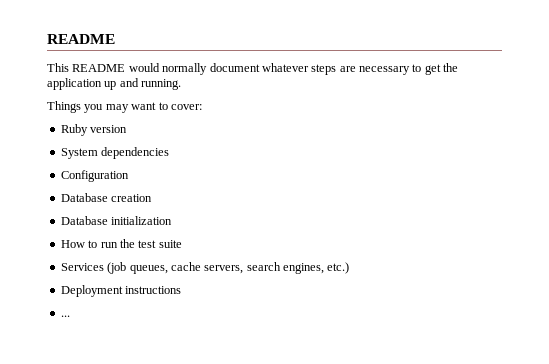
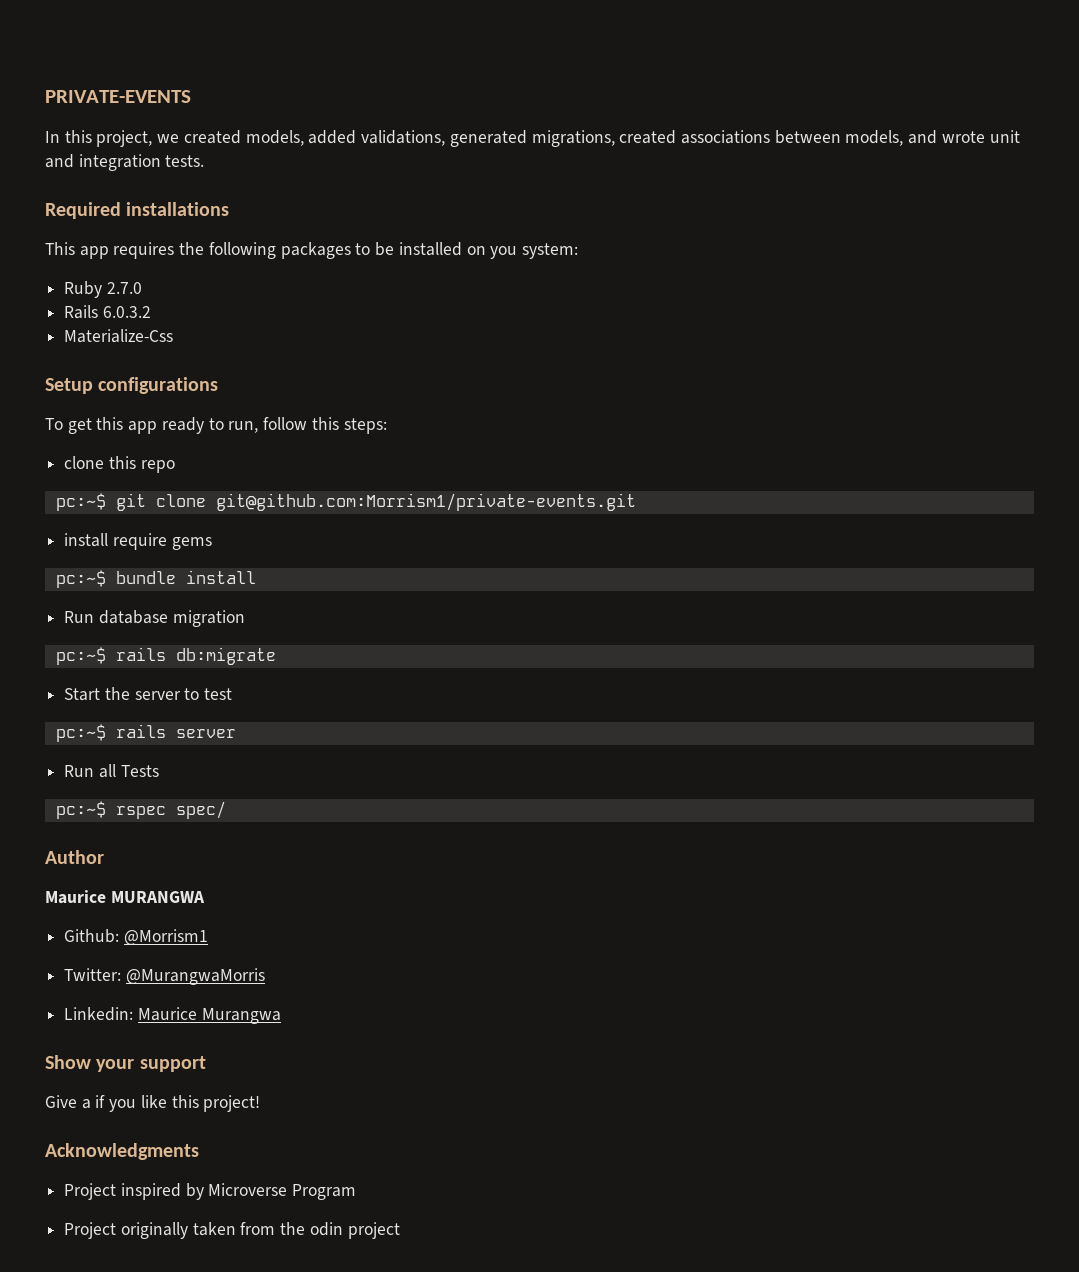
[47,34,115,44] [47,63,459,75] [47,78,182,90] [47,101,202,113] [60,124,128,136] [60,147,170,159] [60,170,129,182] [60,193,153,202] [60,216,173,225] [60,239,182,248] [60,262,350,274] [60,285,182,297] [60,315,70,317] README // This README would normally document whatever steps are necessary to get the application up and running. // Things you may want to cover: // Ruby version // System dependencies // Configuration // Database creation // Database initialization // How to run the test suite // Services (job queues, cache servers, search engines, etc.) // Deployment instructions // ... -> [45,90,191,103] [45,130,1020,147] [45,154,205,171] [45,202,230,219] [45,242,578,259] [64,281,142,298] [64,305,151,319] [64,329,174,343] [45,377,219,394] [45,417,387,434] [64,456,175,473] [55,493,636,511] [64,533,212,550] [55,570,256,588] [64,610,245,627] [55,647,276,665] [64,687,233,701] [55,724,236,742] [64,764,159,778] [55,801,226,819] [45,850,104,864] [45,890,205,904] [64,929,208,945] [64,968,265,985] [64,1007,281,1024] [45,1055,206,1072] [45,1095,261,1112] [45,1143,199,1160] [64,1183,357,1200] [64,1222,400,1239] PRIVATE-EVENTS // In this project, we created models, added validations, generated migrations, created associations between models, and wrote unit and integration tests. // Required installations // This app requires the following packages to be installed on you system: // Ruby 2.7.0 // Rails 6.0.3.2 // Materialize-Css // Setup configurations // To get this app ready to run, follow this steps: // clone this repo // pc:~$ git clone git@github.com:Morrism1/private-events.git // install require gems // pc:~$ bundle install // Run database migration // pc:~$ rails db:migrate // Start the server to test // pc:~$ rails server // Run all Tests // pc:~$ rspec spec/ // Author // Maurice MURANGWA // Github: @Morrism1 // Twitter: @MurangwaMorris // Linkedin: Maurice Murangwa // Show your support // Give a if you like this project! // Acknowledgments // Project inspired by Microverse Program // Project originally taken from the odin project

